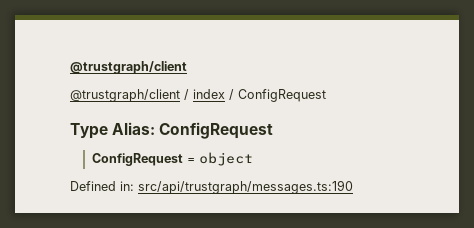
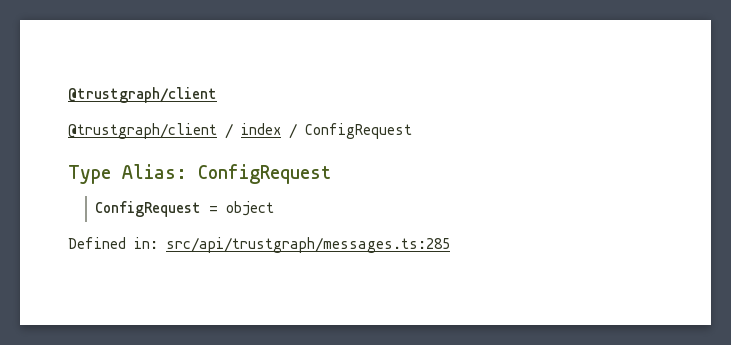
[138,180,353,194] src/api/trustgraph/messages.ts:190 -> [166,237,450,253] src/api/trustgraph/messages.ts:285

